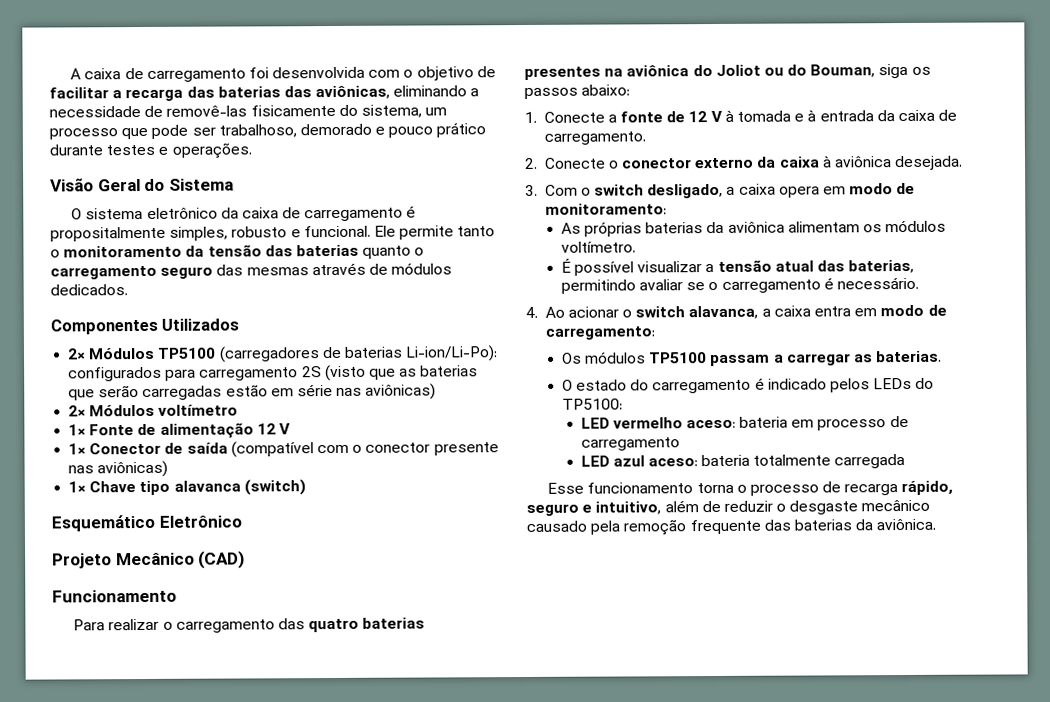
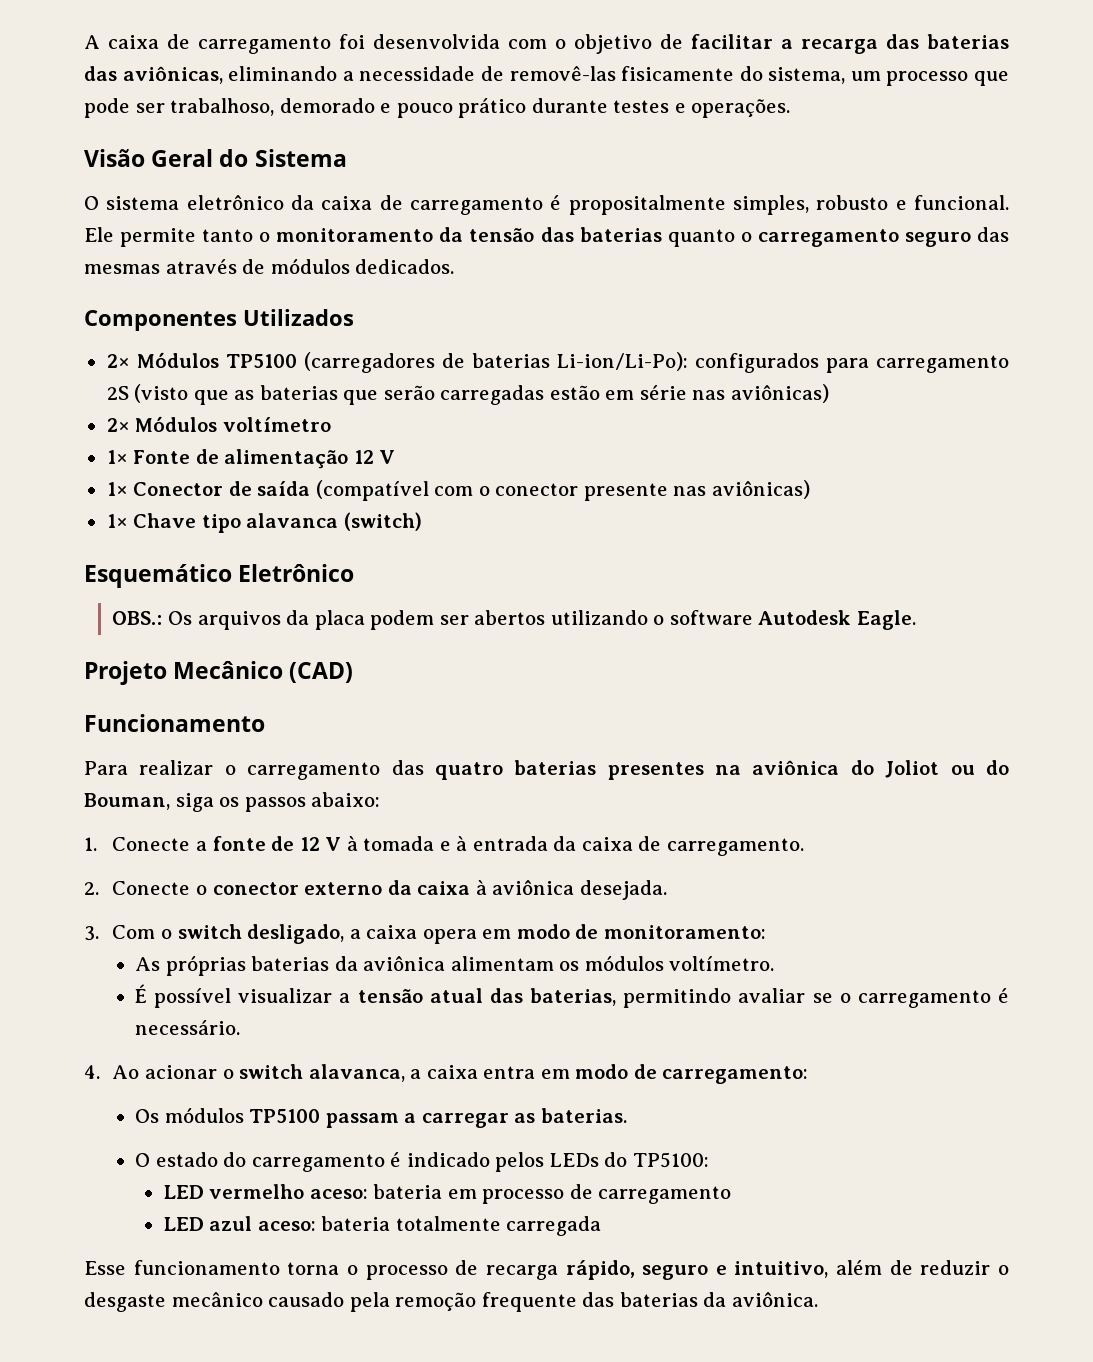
(242, 521) none -> [112,610,916,630] // OBS.: Os arquivos da placa podem ser abertos utilizando o software Autodesk Eagle.

